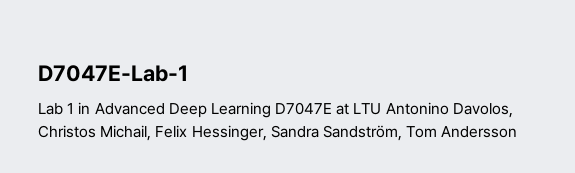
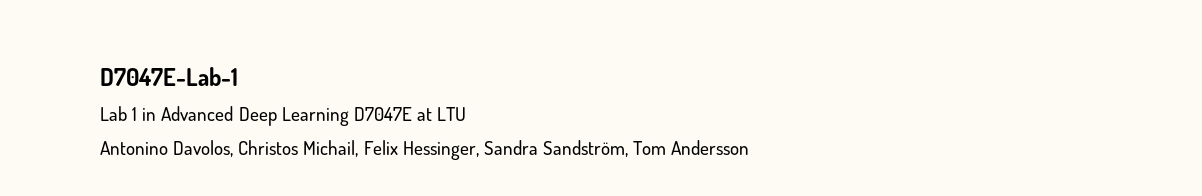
(382, 109) none -> (467, 114) //

